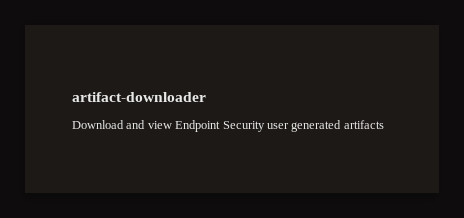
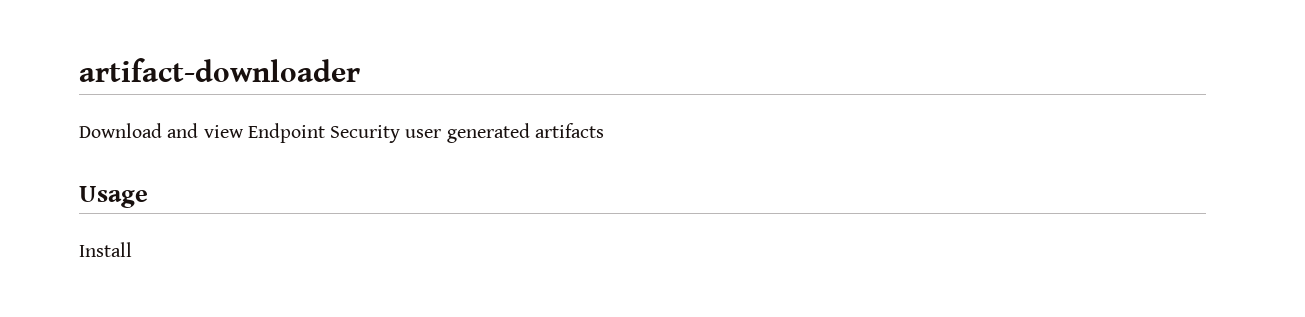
(384, 124) none -> [79,186,148,208] [79,242,132,257] // Usage // Install

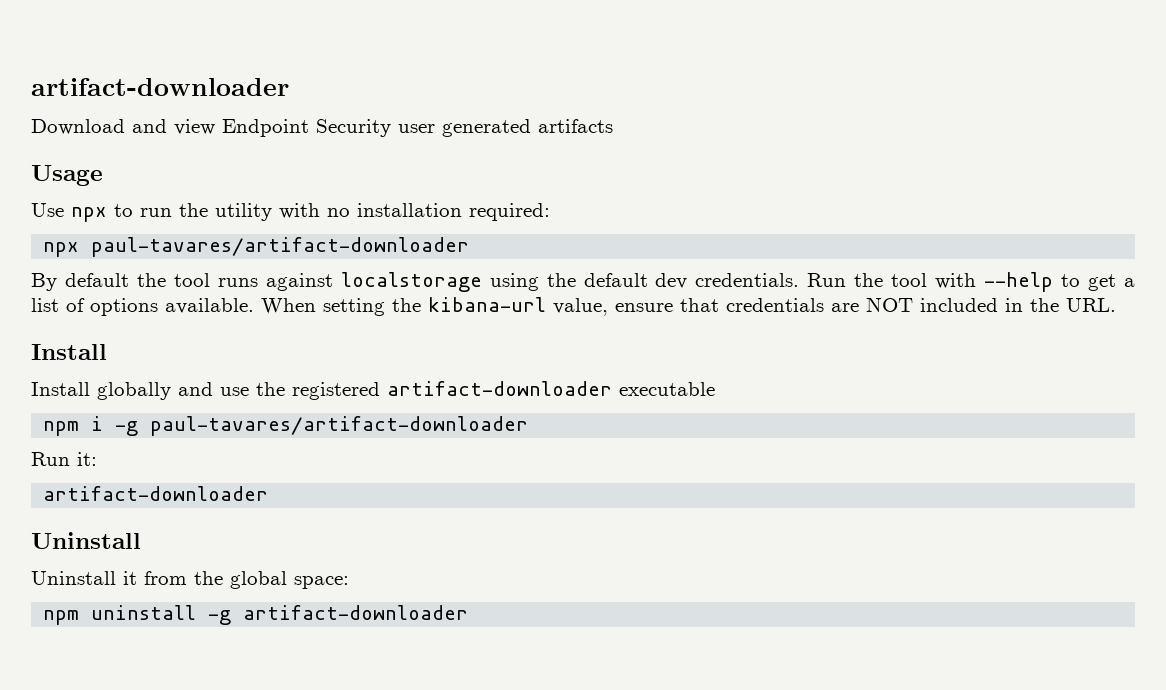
[79,242,132,257] Install -> [31,203,550,222] [43,237,470,257] [31,272,1135,292] [31,297,1116,316] [31,344,107,360] [31,381,715,400] [43,416,529,436] [31,452,97,466] [43,486,269,501] [31,532,141,549] [31,571,349,589] [43,605,469,625] Use npx to run the utility with no installation required: // npx paul-tavares/artifact-downloader // By default the tool runs against localstorage using the default dev credentials. Run the tool with --help to get a list of options available. When setting the kibana-url value, ensure that credentials are NOT included in the URL. // Install // Install globally and use the registered artifact-downloader executable // npm i -g paul-tavares/artifact-downloader // Run it: // artifact-downloader // Uninstall // Uninstall it from the global space: // npm uninstall -g artifact-downloader

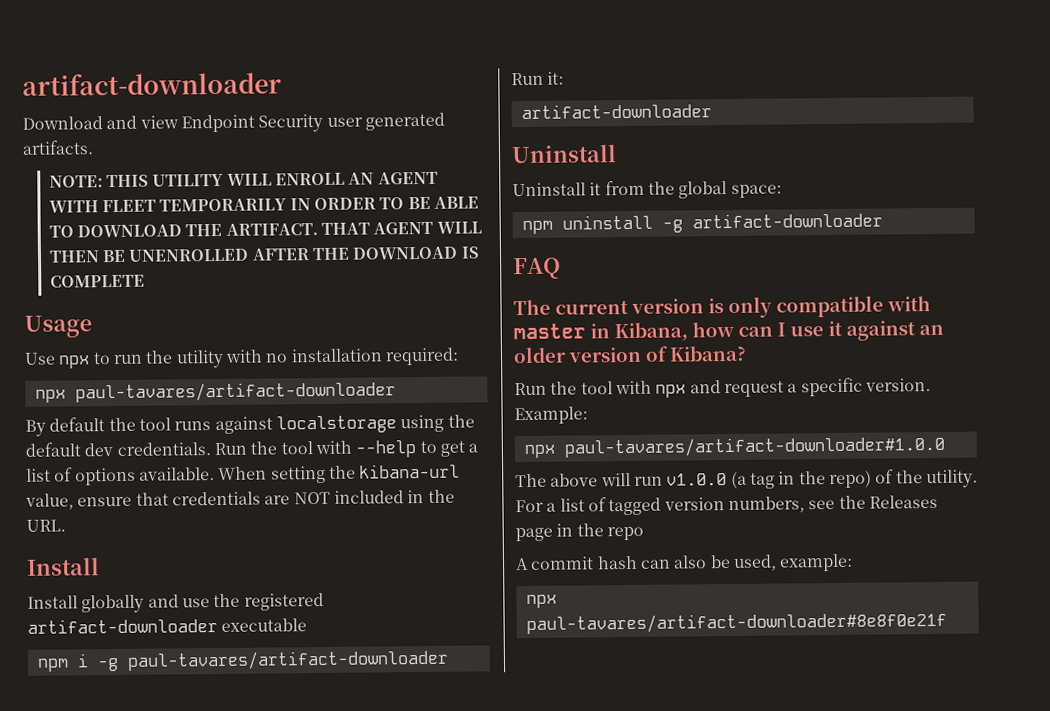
[538,119,613,133] artifacts -> [22,140,94,155] [48,171,438,188] [48,196,479,213] [48,221,482,238] [48,246,480,263] [49,274,145,288] artifacts. // NOTE: THIS UTILITY WILL ENROLL AN AGENT WITH FLEET TEMPORARILY IN ORDER TO BE ABLE TO DOWNLOAD THE ARTIFACT. THAT AGENT WILL THEN BE UNENROLLED AFTER THE DOWNLOAD IS COMPLETE
(469, 612) none -> [513,257,561,280] [513,295,931,319] [513,320,944,343] [513,345,747,364] [514,377,931,398] [514,406,588,425] [523,435,945,459] [515,469,978,489] [515,494,938,516] [515,523,644,542] [515,553,854,572] [525,594,557,609] [525,611,947,635] // FAQ // The current version is only compatible with master in Kibana, how can I use it against an older version of Kibana? // Run the tool with npx and request a specific version. Example: // npx paul-tavares/artifact-downloader#1.0.0 // The above will run v1.0.0 (a tag in the repo) of the utility. For a list of tagged version numbers, see the Releases page in the repo // A commit hash can also be used, example: // npx paul-tavares/artifact-downloader#8e8f0e21f

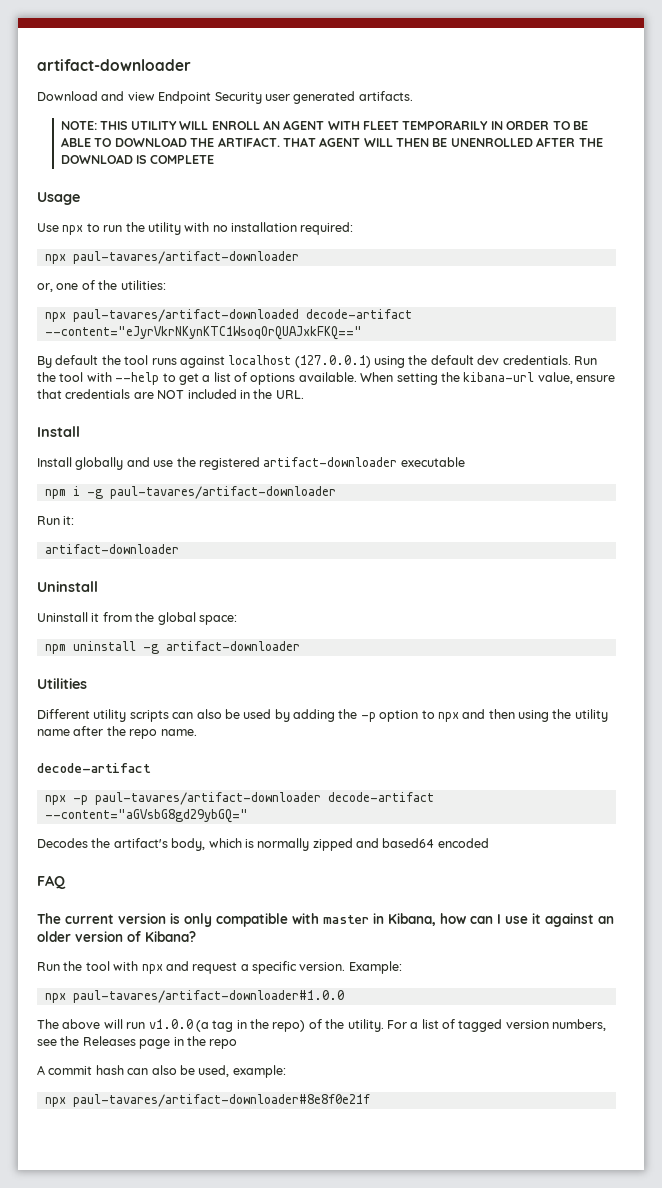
(396, 392) none -> [37,280,166,292] [44,309,412,322] [44,326,362,340] // or, one of the utilities: // npx paul-tavares/artifact-downloaded decode-artifact --content="eJyrVkrNKynKTC1WsoqOrQUAJxkFKQ=="
[275,415,397,434] localstorage -> [228,355,371,368] localhost (127.0.0.1)
(883, 220) none -> [37,678,87,689] [37,709,608,722] [37,726,197,739] [37,763,151,773] [44,792,434,805] [44,809,248,823] [37,838,489,851] // Utilities // Different utility scripts can also be used by adding the -p option to npx and then using the utility name after the repo name. // decode-artifact // npx -p paul-tavares/artifact-downloader decode-artifact --content="aGVsbG8gd29ybGQ=" // Decodes the artifact's body, which is normally zipped and based64 encoded

